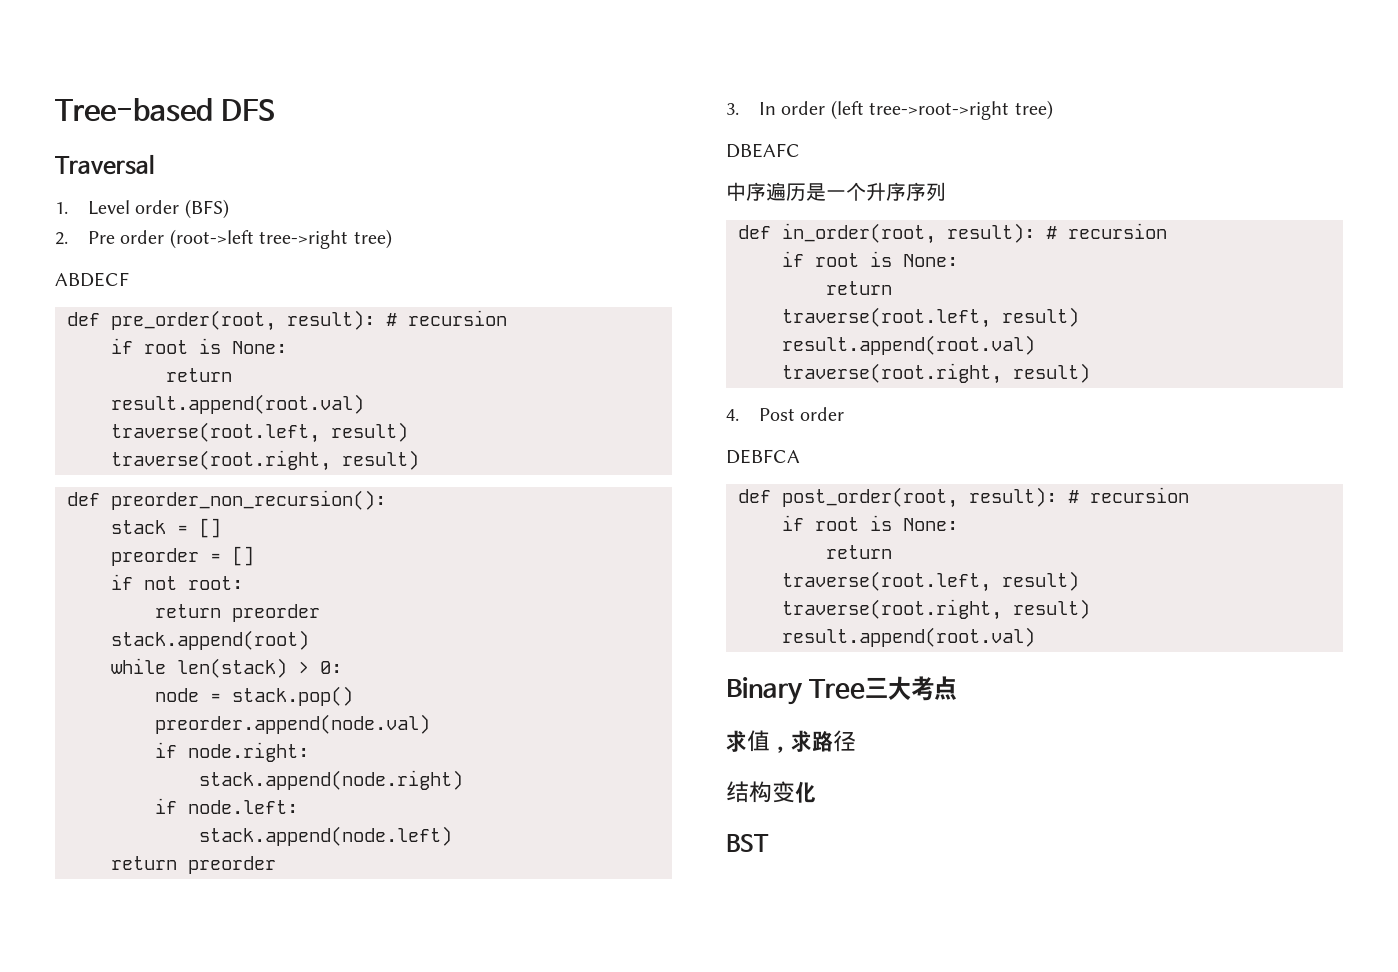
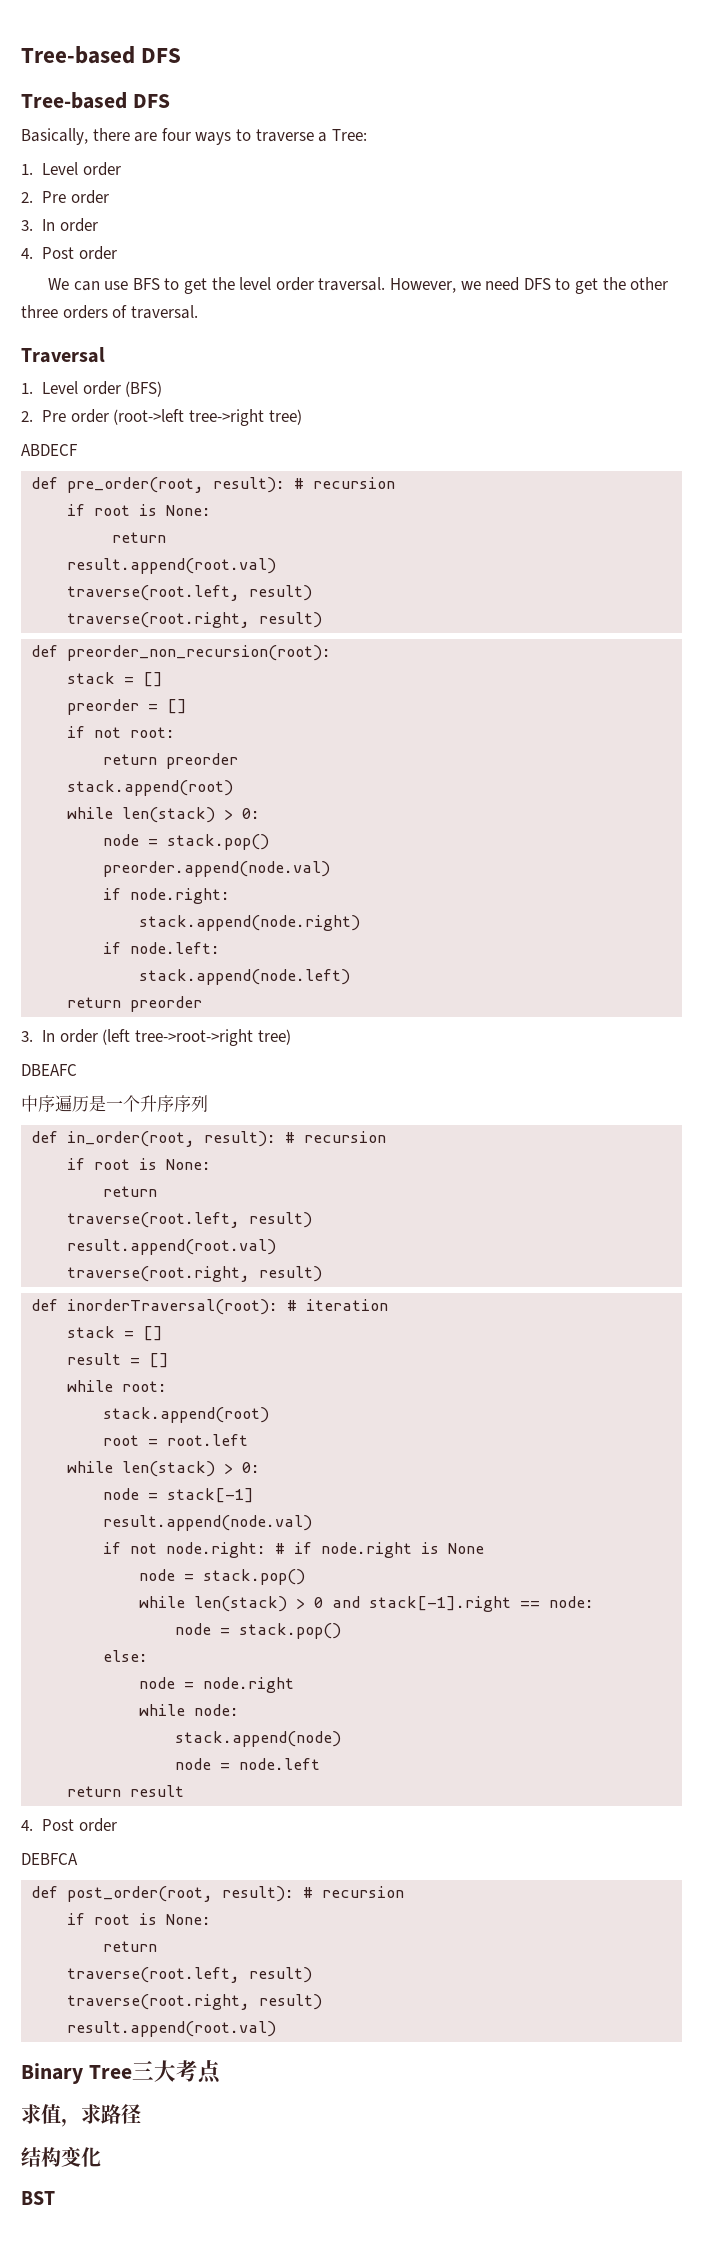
[55,98,275,122] Tree-based DFS -> [21,46,182,64] [21,92,170,109] [21,128,367,145] [21,162,121,176] [21,190,109,204] [21,218,98,232] [21,246,117,260] [48,277,669,294] [21,305,198,319] Tree-based DFS // Tree-based DFS // Basically, there are four ways to traverse a Tree: // 1. Level order // 2. Pre order // 3. In order // 4. Post order // We can use BFS to get the level order traversal. However, we need DFS to get the other three orders of traversal.
[111,490,386,510] preorder_non_recursion(): -> [67,645,332,661] preorder_non_recursion(root):
(1090, 373) none -> [31,1299,389,1315] [67,1326,164,1341] [67,1353,170,1368] [67,1380,168,1392] [103,1407,270,1423] [103,1434,249,1446] [67,1461,261,1477] [103,1488,255,1503] [103,1515,313,1531] [103,1542,485,1558] [139,1569,306,1585] [139,1596,595,1612] [175,1623,342,1639] [103,1650,149,1662] [139,1677,295,1693] [139,1704,240,1716] [175,1731,342,1747] [175,1758,321,1770] [67,1785,185,1797] // def inorderTraversal(root): # iteration // stack = [] // result = [] // while root: // stack.append(root) // root = root.left // while len(stack) > 0: // node = stack[-1] // result.append(node.val) // if not node.right: # if node.right is None // node = stack.pop() // while len(stack) > 0 and stack[-1].right == node: // node = stack.pop() // else: // node = node.right // while node: // stack.append(node) // node = node.left // return result

